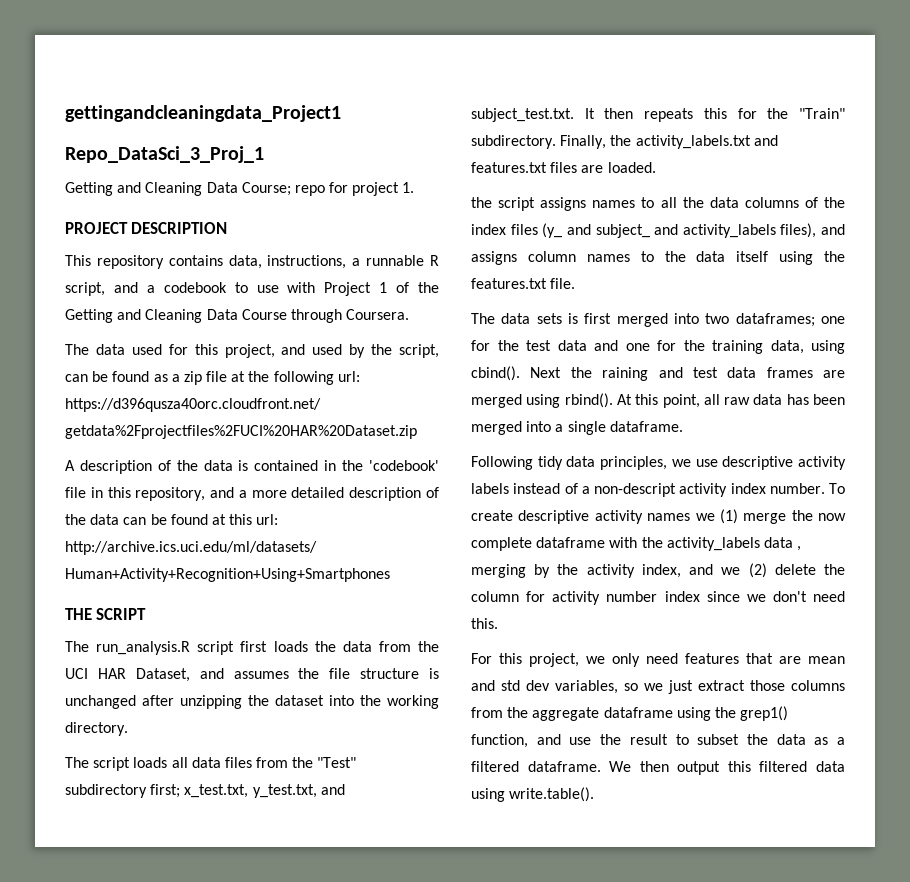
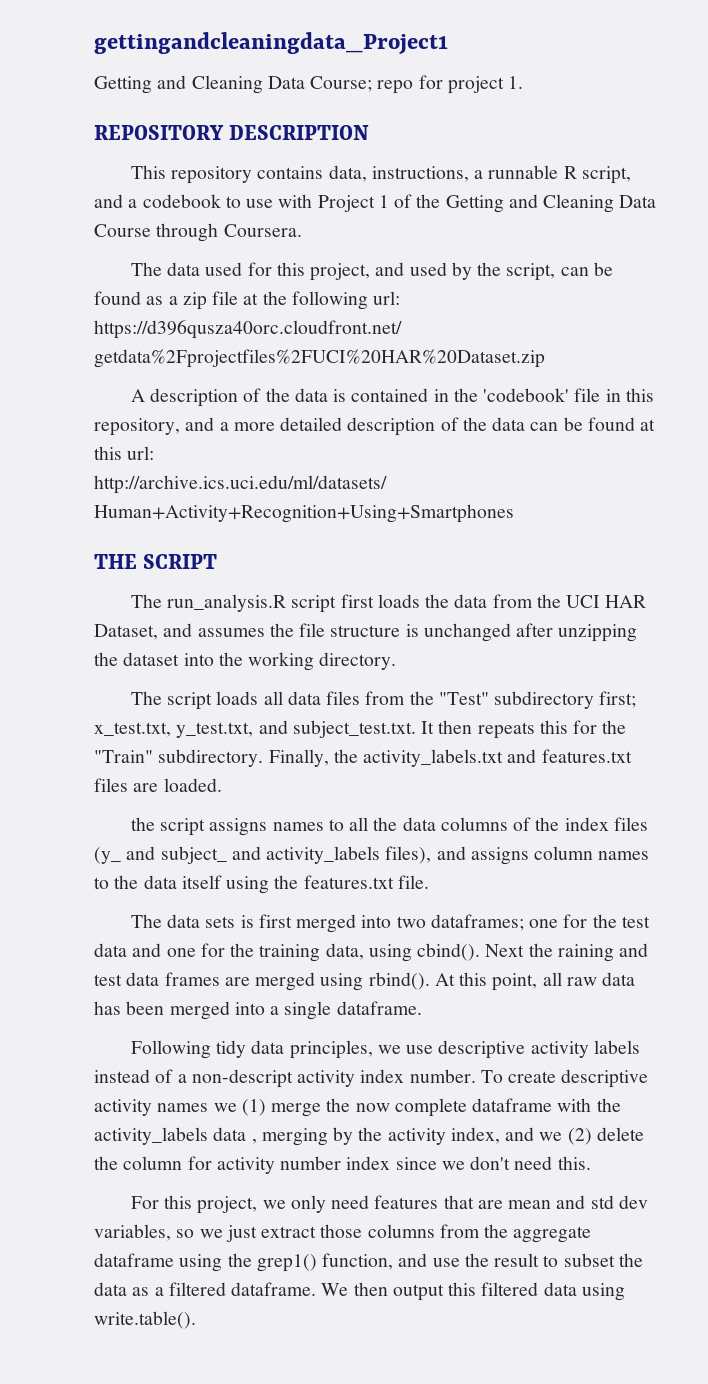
[65,146,264,163] // Repo_DataSci_3_Proj_1 -> (448, 43) none
[65,222,128,234] PROJECT -> [94,125,224,140] REPOSITORY

